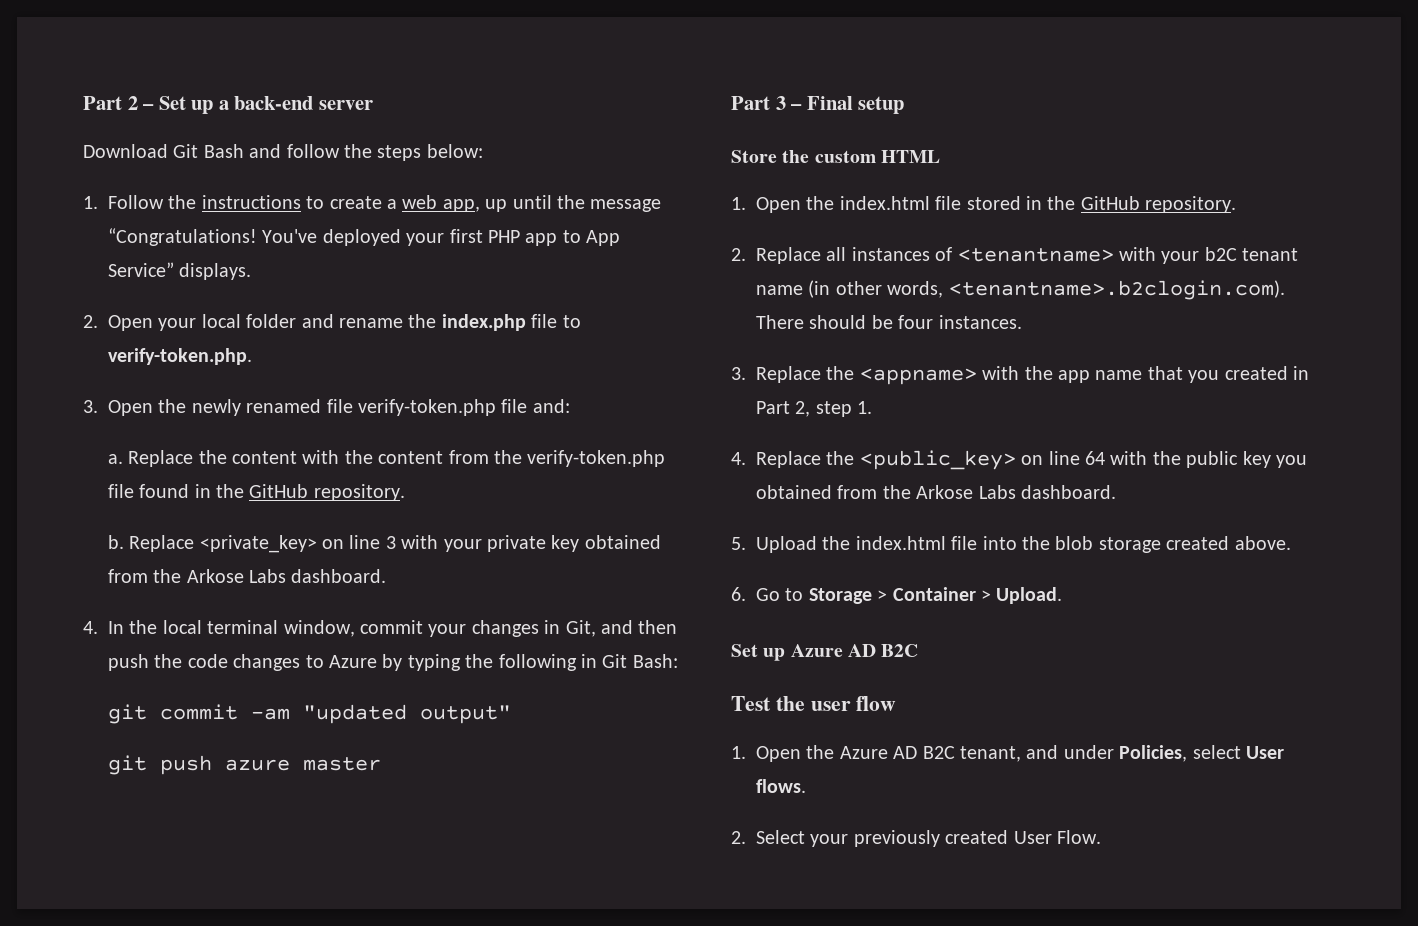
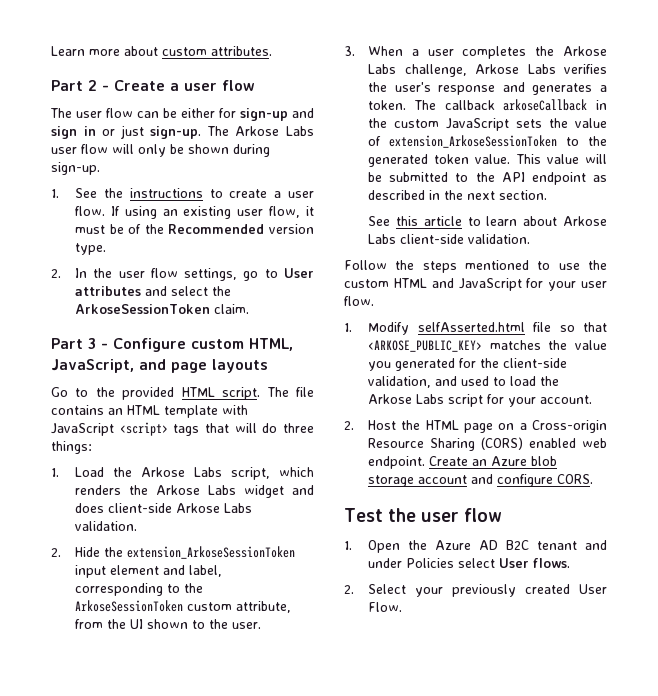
[83,96,373,114] [83,144,483,161] [83,195,164,209] Part 2 – Set up a back-end server // Download Git Bash and follow the steps below: // 1. Follow -> [51,46,272,56] [51,80,255,91] [50,108,314,121] [51,125,314,139] [51,144,270,157] [51,162,100,175] [51,188,98,198] Learn more about custom attributes. // Part 2 - Create a user flow // The user flow can be either for sign-up and sign in or just sign-up. The Arkose Labs user flow will only be shown during sign-up. // 1. See
[402,195,662,212] [108,228,621,246] [108,262,252,280] [83,314,581,331] [108,348,252,365] [83,399,570,416] [107,450,666,467] [107,484,405,501] [107,535,661,553] [107,569,387,583] [83,620,678,637] [108,654,678,671] [107,704,511,724] [107,755,381,775] [731,96,905,114] [731,150,940,163] [731,196,1237,213] [731,247,1299,264] [756,280,1285,300] [756,315,1022,329] [731,366,1309,385] [756,401,873,417] [731,450,1307,470] [756,485,1116,499] [731,536,1291,553] [731,587,1063,604] [731,644,919,661] web app, up until the message “Congratulations! You've deployed your first PHP app to App Service” displays. // 2. Open your local folder and rename the index.php file to verify-token.php. // 3. Open the newly renamed file verify-token.php file and: // a. Replace the content with the content from the verify-token.php file found in the GitHub repository. // b. Replace <private_key> on line 3 with your private key obtained from the Arkose Labs dashboard. // 4. In the local terminal window, commit your changes in Git, and then push the code changes to Azure by typing the following in Git Bash: // git commit -am "updated output" // git push azure master // Part 3 – Final setup // Store the custom HTML // 1. Open the index.html file stored in the GitHub repository. // 2. Replace all instances of <tenantname> with your b2C tenant name (in other words, <tenantname>.b2clogin.com). There should be four instances. // 3. Replace the <appname> with the app name that you created in Part 2, step 1. // 4. Replace the <public_key> on line 64 with the public key you obtained from the Arkose Labs dashboard. // 5. Upload the index.html file into the blob storage created above. // 6. Go to Storage > Container > Upload. // Set up Azure AD B2C -> [288,191,315,198] [75,206,314,219] [75,224,314,234] [75,243,107,255] [51,268,314,281] [75,286,232,296] [75,304,250,314] [51,338,293,352] [51,359,268,373] [51,387,314,400] [51,405,248,418] [51,422,314,436] [51,441,92,454] [51,467,314,480] [75,485,314,498] [75,503,253,513] [75,521,138,531] [51,546,296,559] [75,565,223,578] [75,583,204,596] [75,600,292,613] [75,619,262,629] [344,46,607,59] [368,64,607,77] [368,82,607,95] [368,99,607,111] [368,118,607,131] [368,135,607,148] [368,154,607,167] [368,172,607,185] [368,190,548,200] [368,216,607,226] [368,234,531,244] [344,260,607,273] [344,278,607,291] [344,296,374,306] [344,322,607,335] [368,340,607,352] [368,358,568,371] [368,376,560,388] [368,394,593,407] [344,420,607,433] [368,437,607,451] [368,456,558,469] [368,474,594,487] user flow. If using an existing user flow, it must be of the Recommended version type. // 2. In the user flow settings, go to User attributes and select the ArkoseSessionToken claim. // Part 3 - Configure custom HTML, JavaScript, and page layouts // Go to the provided HTML script. The file contains an HTML template with JavaScript <script> tags that will do three things: // 1. Load the Arkose Labs script, which renders the Arkose Labs widget and does client-side Arkose Labs validation. // 2. Hide the extension_ArkoseSessionToken input element and label, corresponding to the ArkoseSessionToken custom attribute, from the UI shown to the user. // 3. When a user completes the Arkose Labs challenge, Arkose Labs verifies the user's response and generates a token. The callback arkoseCallback in the custom JavaScript sets the value of extension_ArkoseSessionToken to the generated token value. This value will be submitted to the API endpoint as described in the next section. // See this article to learn about Arkose Labs client-side validation. // Follow the steps mentioned to use the custom HTML and JavaScript for your user flow. // 1. Modify selfAsserted.html file so that <ARKOSE_PUBLIC_KEY> matches the value you generated for the client-side validation, and used to load the Arkose Labs script for your account. // 2. Host the HTML page on a Cross-origin Resource Sharing (CORS) enabled web endpoint. Create an Azure blob storage account and configure CORS.
[960,746,1021,762] tenant, -> [537,541,578,550] tenant
[1119,745,1188,762] Policies, -> [406,558,455,568] Policies

